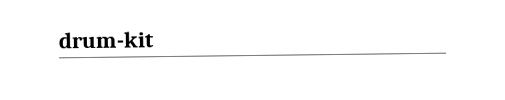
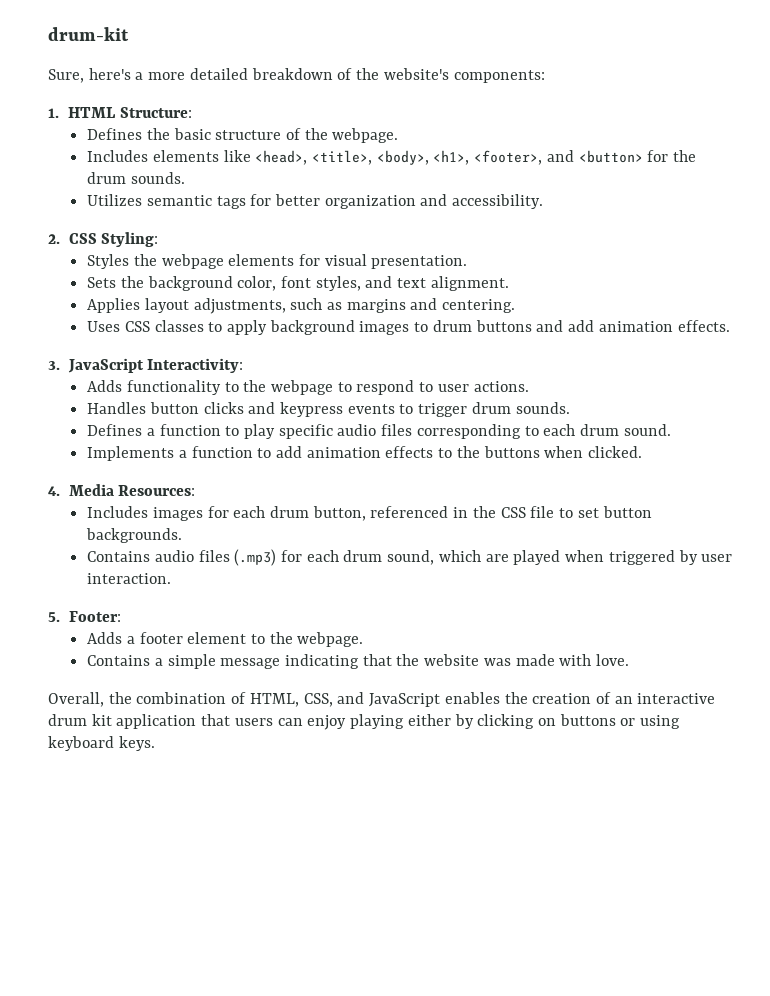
(154, 40) none -> [48,68,545,83] [48,107,192,118] [87,128,399,143] [87,150,697,165] [87,172,185,184] [87,194,544,209] [48,232,159,247] [87,254,468,269] [87,276,509,291] [87,298,516,314] [87,320,730,335] [48,358,244,373] [87,380,529,395] [87,402,570,417] [87,424,671,439] [87,446,643,461] [48,484,196,496] [87,506,652,521] [86,528,183,543] [87,549,733,566] [87,573,172,584] [48,611,121,622] [87,632,364,647] [87,654,630,669] [48,692,716,707] [48,714,681,730] [48,736,155,751] // Sure, here's a more detailed breakdown of the website's components: // 1. HTML Structure: // Defines the basic structure of the webpage. // Includes elements like <head>, <title>, <body>, <h1>, <footer>, and <button> for the drum sounds. // Utilizes semantic tags for better organization and accessibility. // 2. CSS Styling: // Styles the webpage elements for visual presentation. // Sets the background color, font styles, and text alignment. // Applies layout adjustments, such as margins and centering. // Uses CSS classes to apply background images to drum buttons and add animation effects. // 3. JavaScript Interactivity: // Adds functionality to the webpage to respond to user actions. // Handles button clicks and keypress events to trigger drum sounds. // Defines a function to play specific audio files corresponding to each drum sound. // Implements a function to add animation effects to the buttons when clicked. // 4. Media Resources: // Includes images for each drum button, referenced in the CSS file to set button backgrounds. // Contains audio files (.mp3) for each drum sound, which are played when triggered by user interaction. // 5. Footer: // Adds a footer element to the webpage. // Contains a simple message indicating that the website was made with love. // Overall, the combination of HTML, CSS, and JavaScript enables the creation of an interactive drum kit application that users can enjoy playing either by clicking on buttons or using keyboard keys.

